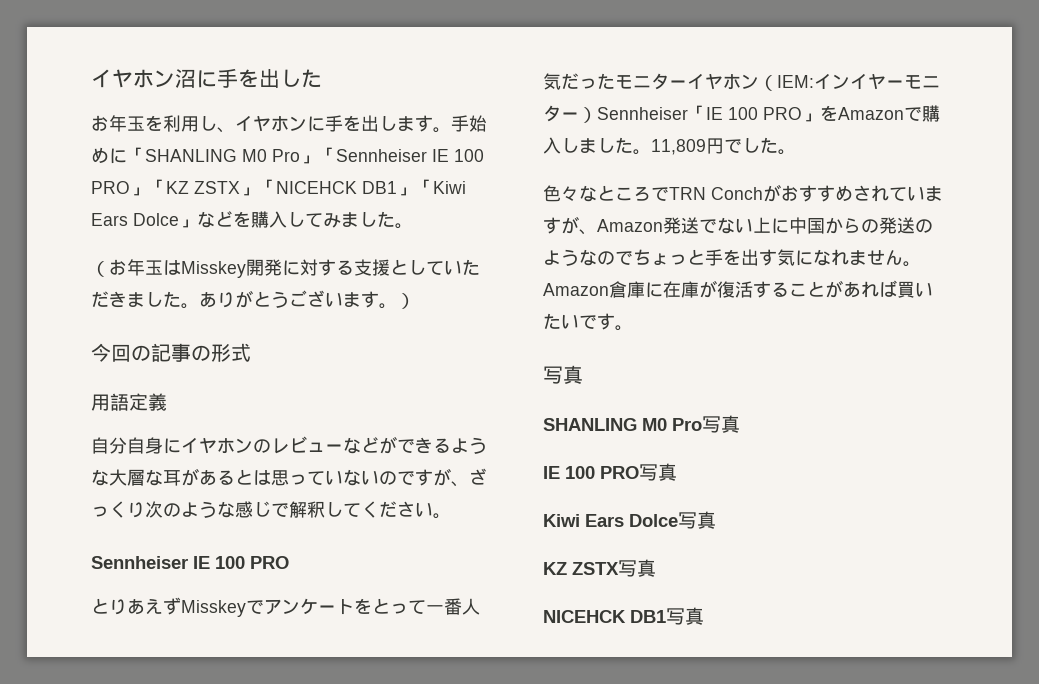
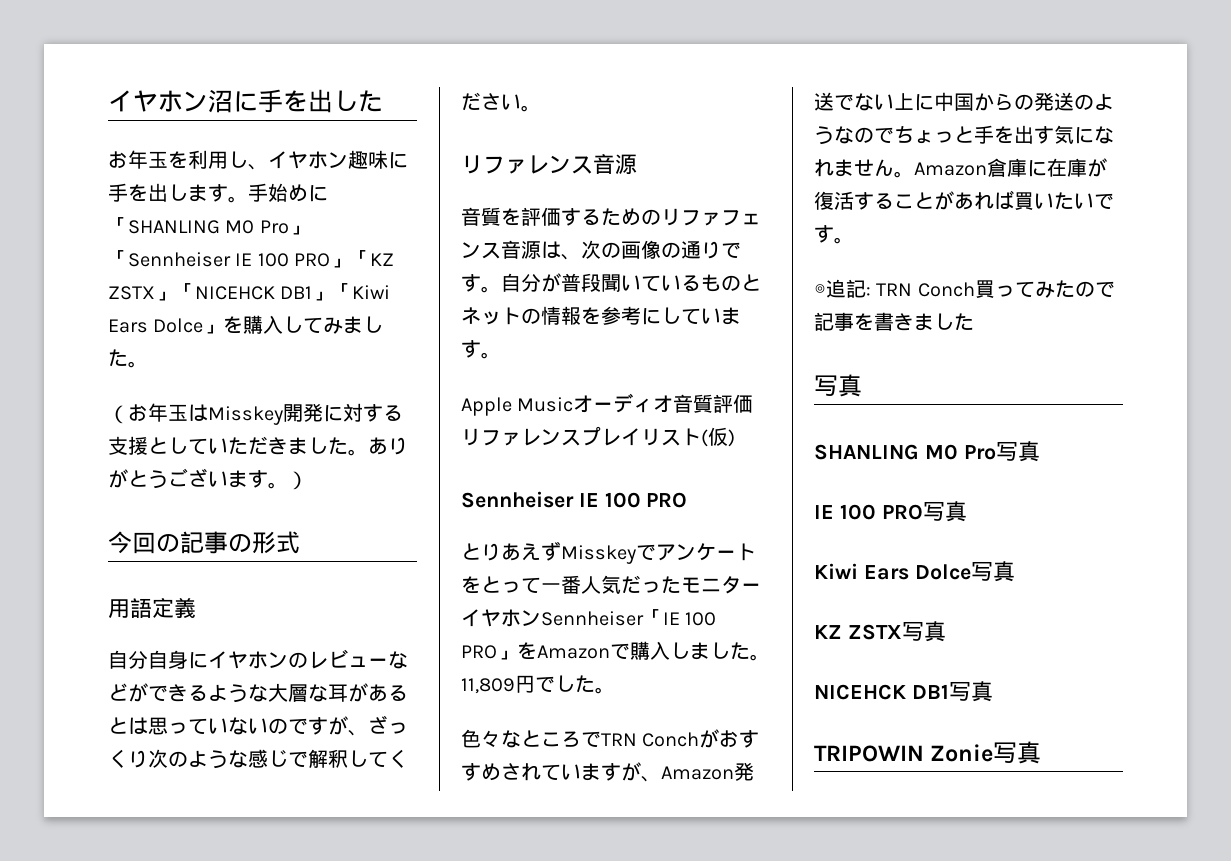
(307, 123) none -> [348,150,388,169] 趣味
[197,211,233,228] など -> (224, 329) none
(451, 516) none -> [461,154,637,175] [461,207,761,226] [461,240,741,260] [461,273,761,293] [461,306,741,325] [461,340,501,359] [461,393,754,416] [461,426,735,447] // リファレンス音源 // 音質を評価するためのリファフェンス音源は、次の画像の通りです。自分が普段聞いているものとネットの情報を参考にしています。 // Apple Musicオーディオ音質評価リファレンスプレイリスト(仮)
[759,73,940,91] [543,105,597,123] （IEM:インイヤーモニター） -> (541, 618) none
(633, 328) none -> [814,279,1115,298] [814,312,974,331] // ◎追記: TRN Conch買ってみたので記事を書きました
(704, 616) none -> [814,741,1042,764] // TRIPOWIN Zonie写真

